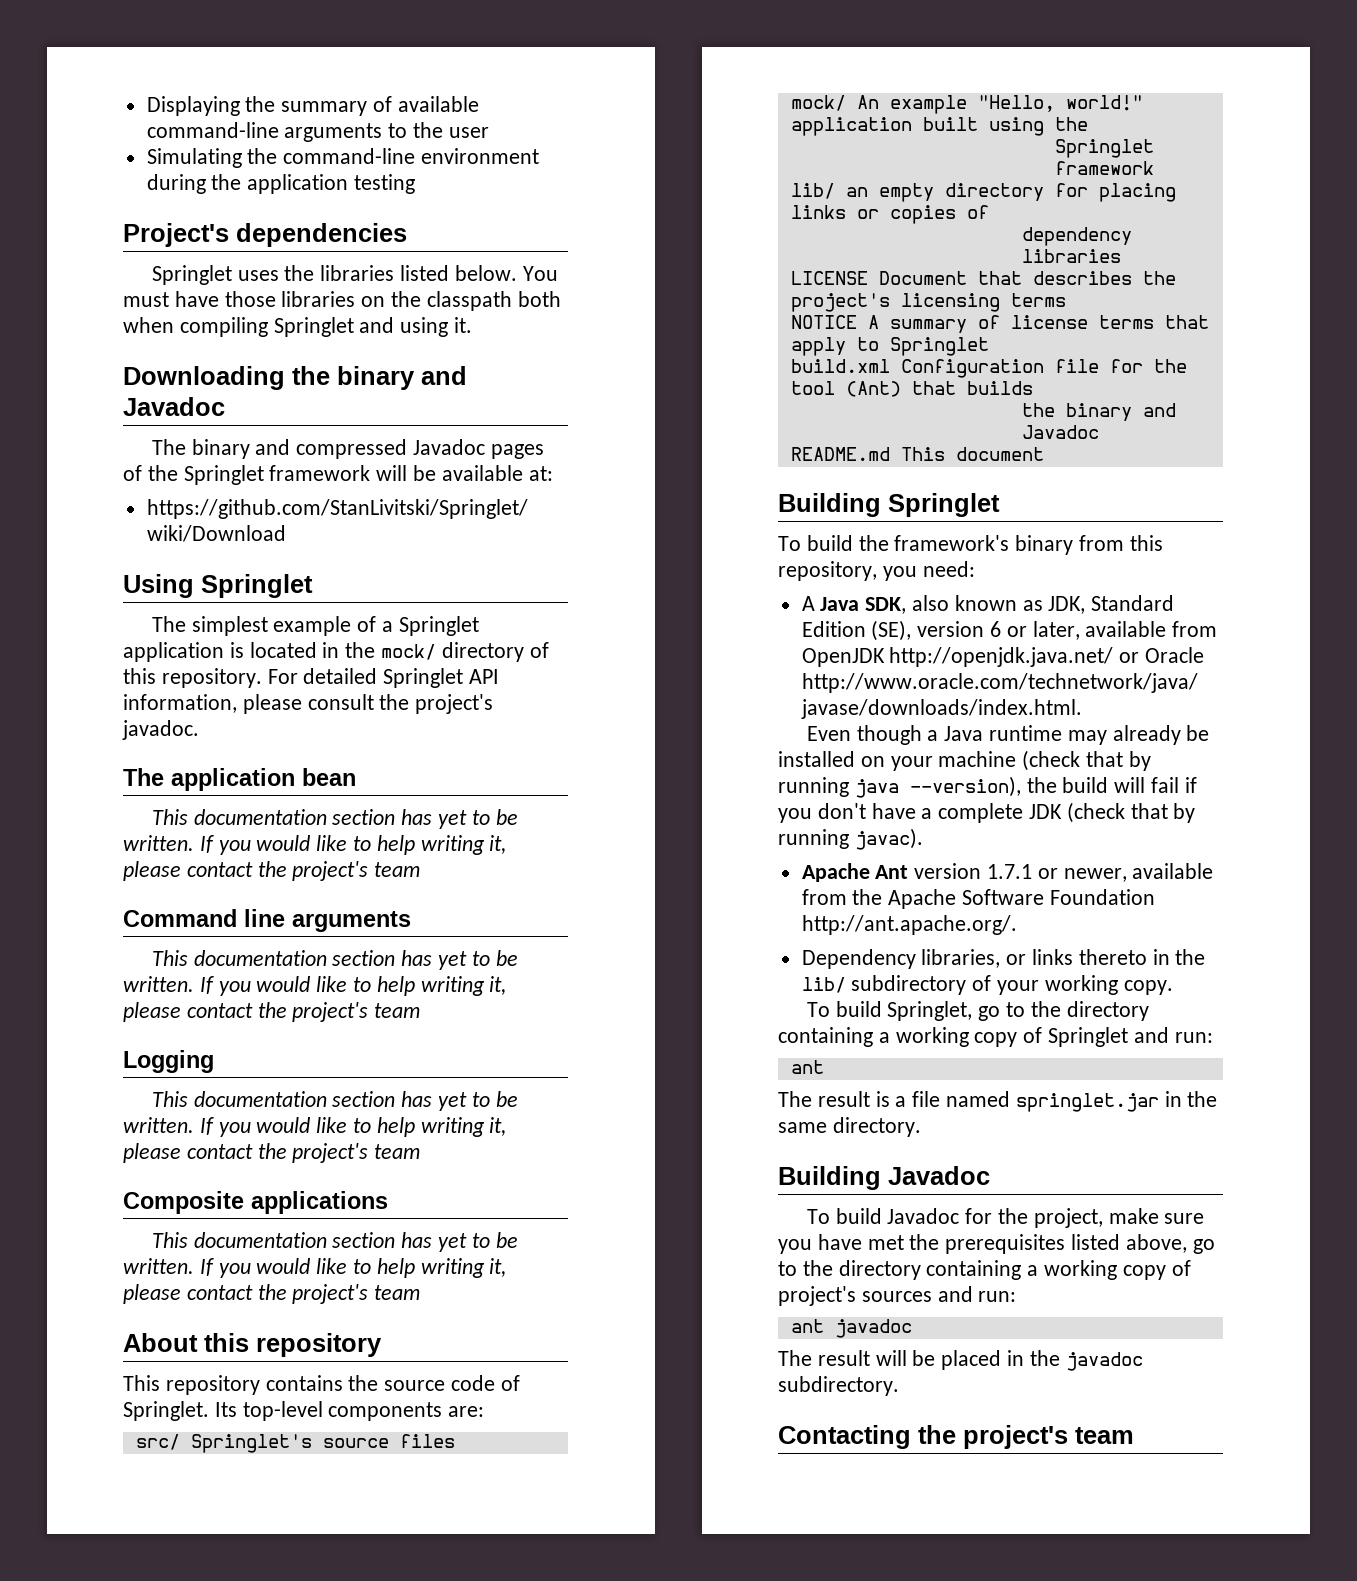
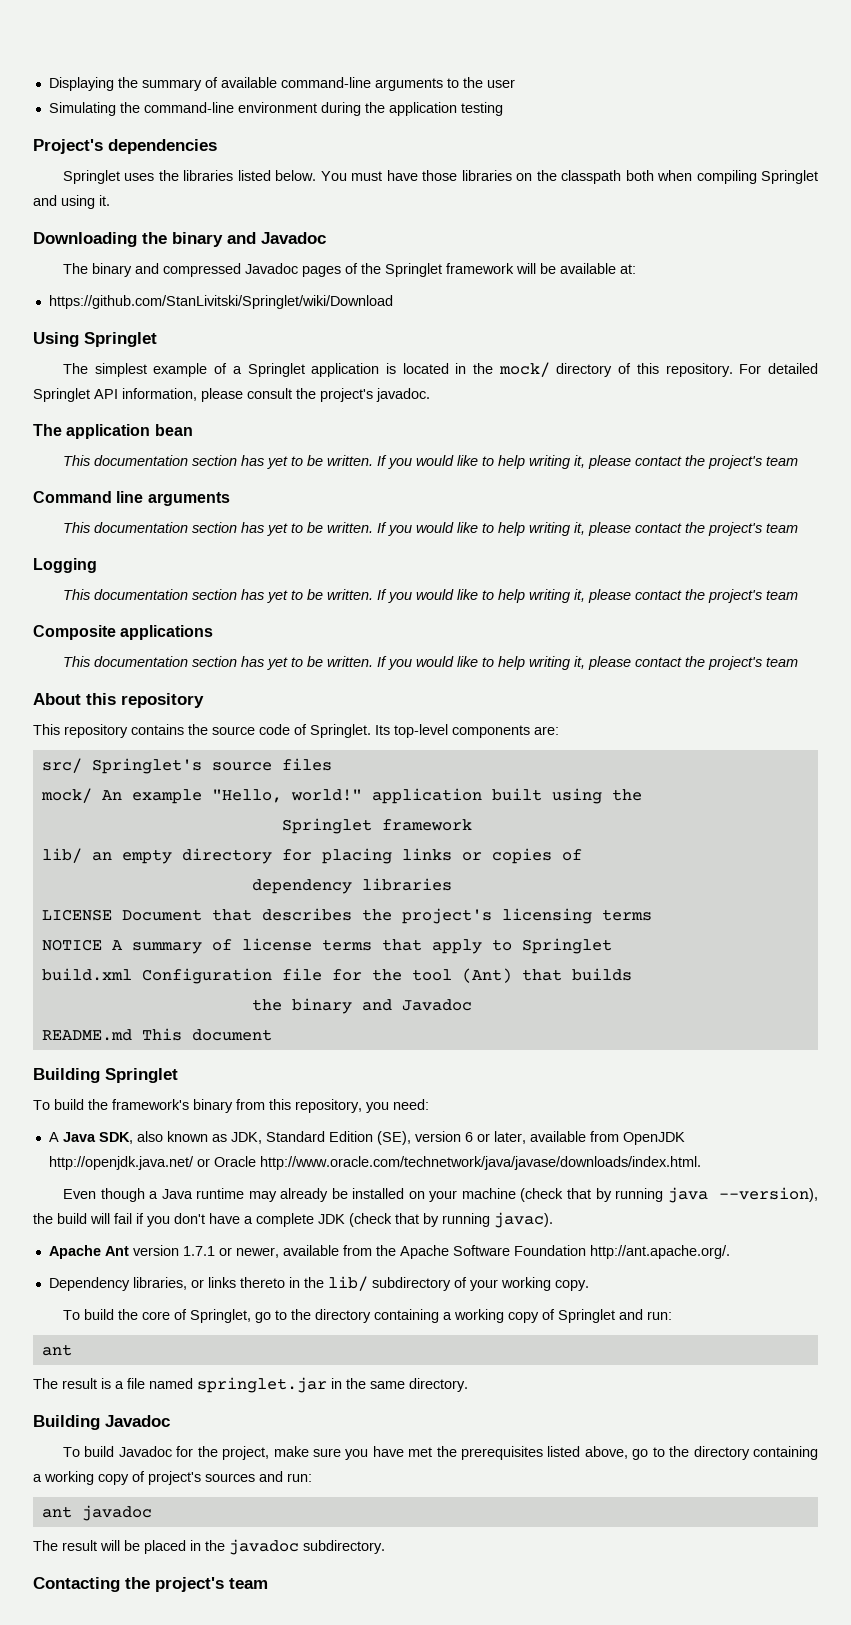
(882, 1009) none -> [117,1309,187,1320] the core of

